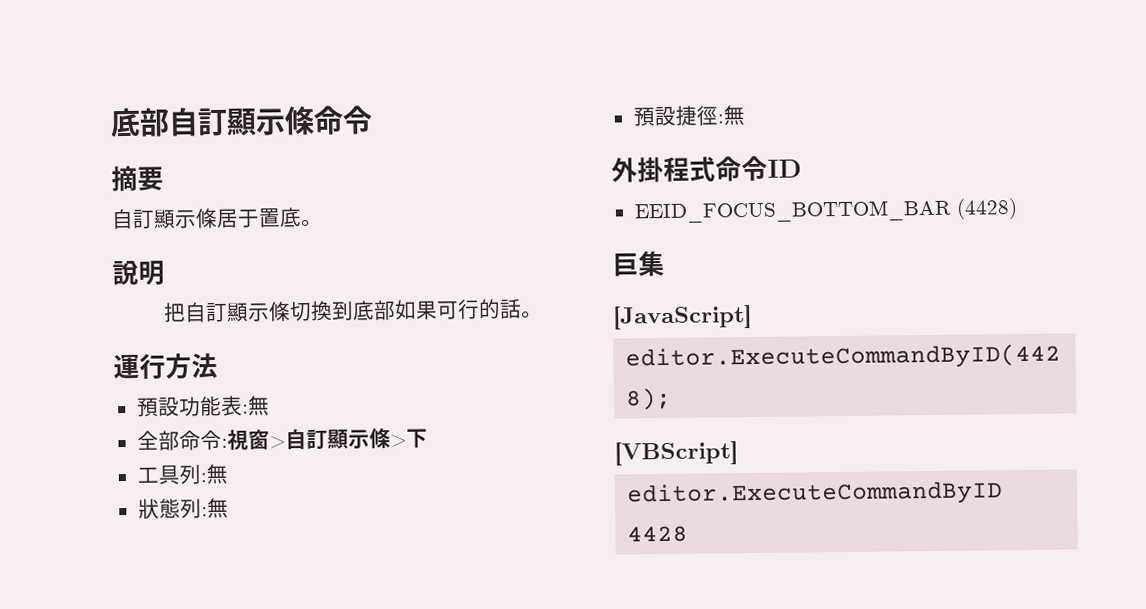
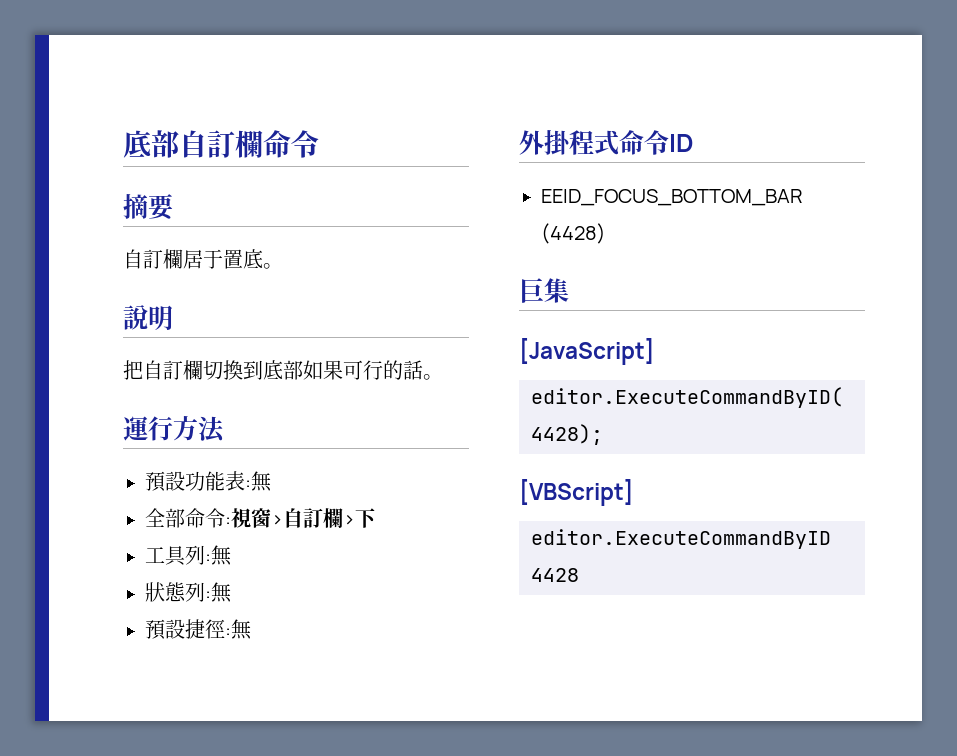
[226,105,315,136] 顯示條 -> [235,130,263,158] 欄
[153,207,218,229] 顯示條 -> [163,249,183,269] 欄
[225,301,291,322] 顯示條 -> [183,360,203,380] 欄
[326,428,391,449] 顯示條 -> [323,508,343,528] 欄

